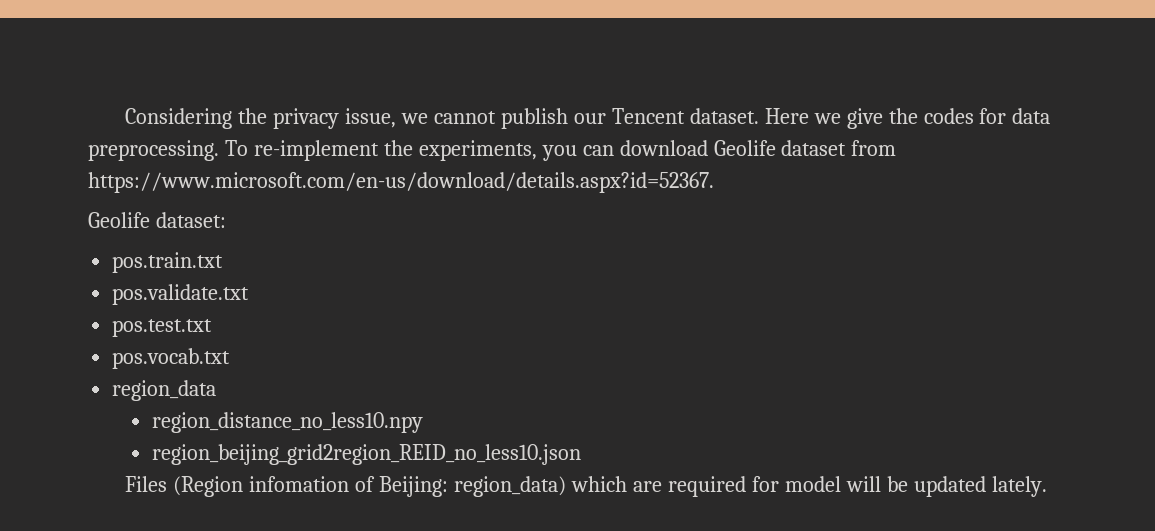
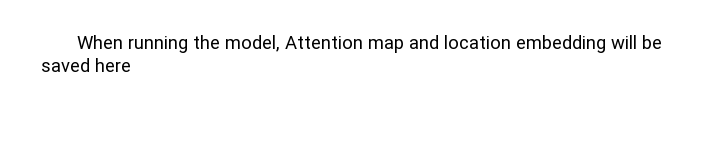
[125,108,1051,129] [88,140,897,161] [88,172,714,193] [88,212,226,228] [112,252,224,273] [112,284,250,305] [112,319,213,337] [112,348,231,369] [112,380,217,401] [151,412,423,433] [151,444,581,465] [125,476,1047,497] Considering the privacy issue, we cannot publish our Tencent dataset. Here we give the codes for data preprocessing. To re-implement the experiments, you can download Geolife dataset from https://www.microsoft.com/en-us/download/details.aspx?id=52367. // Geolife dataset: // pos.train.txt // pos.validate.txt // pos.test.txt // pos.vocab.txt // region_data // region_distance_no_less10.npy // region_beijing_grid2region_REID_no_less10.json // Files (Region infomation of Beijing: region_data) which are required for model will be updated lately. -> [76,35,662,53] [41,58,131,72] When running the model, Attention map and location embedding will be saved here

